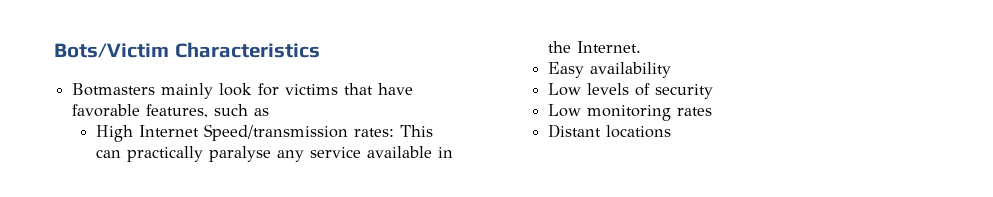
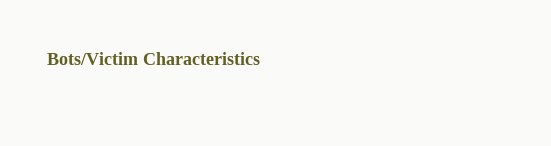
[72,83,414,99] [72,104,270,118] [95,124,433,142] [95,146,453,162] [547,41,641,53] [547,62,671,78] [547,83,713,99] [547,104,712,121] [547,124,671,138] // Botmasters mainly look for victims that have favorable features, such as // High Internet Speed/transmission rates: This can practically paralyse any service available in the Internet. // Easy availability // Low levels of security // Low monitoring rates // Distant locations -> (260, 58) none

